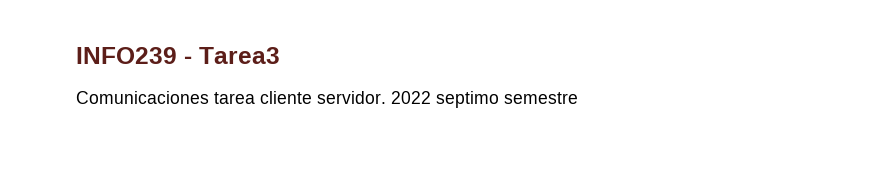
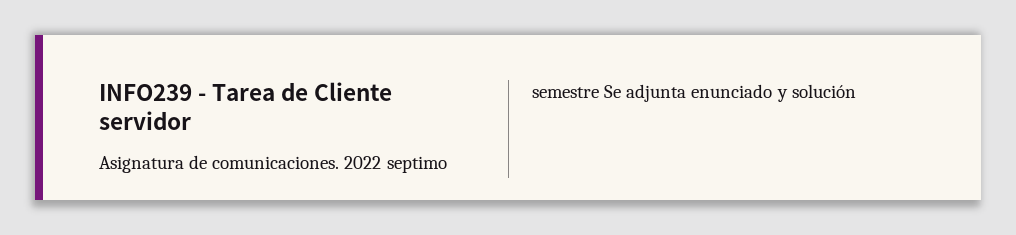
[199,47,280,64] [76,91,578,108] Tarea3 // Comunicaciones tarea cliente servidor. 2022 septimo semestre -> [212,82,393,101] [99,111,191,130] [99,155,447,173] [532,84,856,102] Tarea de Cliente servidor // Asignatura de comunicaciones. 2022 septimo semestre Se adjunta enunciado y solución

